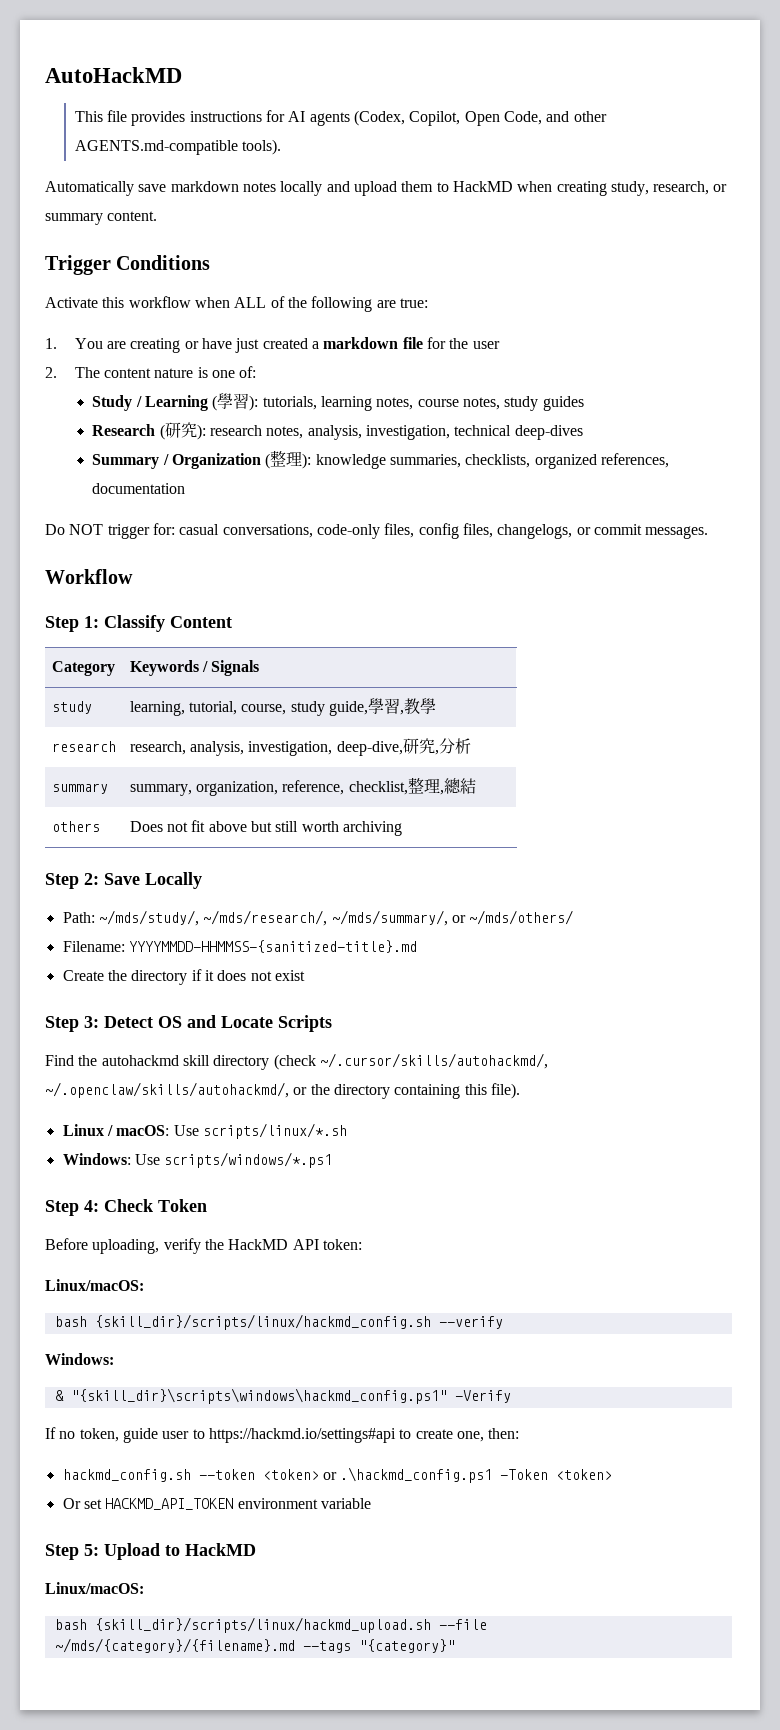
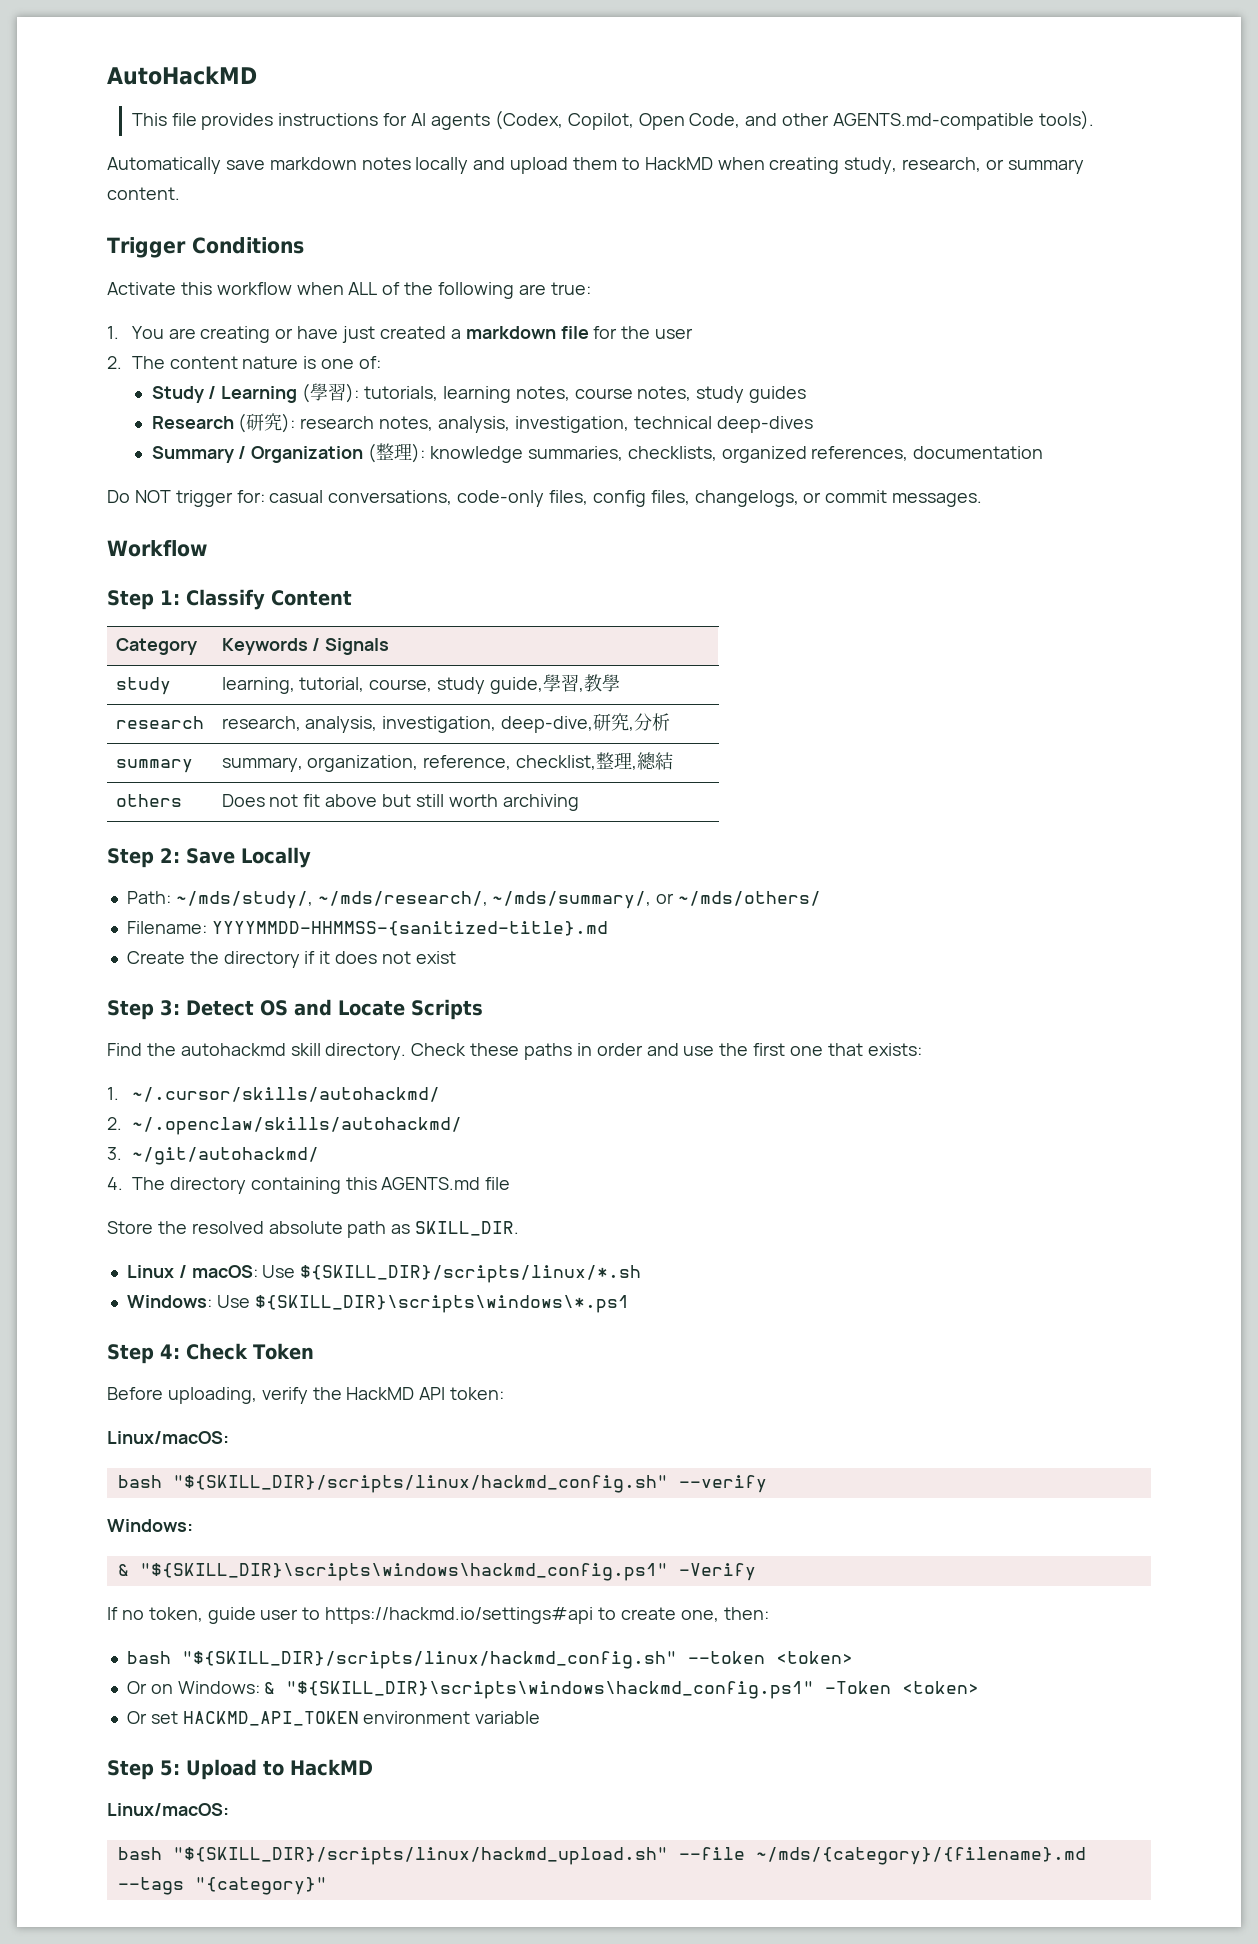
[213,1053,548,1070] [45,1082,520,1099] directory (check ~/.cursor/skills/autohackmd/, ~/.openclaw/skills/autohackmd/, or the directory containing this file). -> [325,1043,922,1060] [107,1087,440,1102] [107,1117,462,1135] [107,1147,319,1165] [107,1177,511,1194] [107,1221,520,1238] directory. Check these paths in order and use the first one that exists: // 1. ~/.cursor/skills/autohackmd/ // 2. ~/.openclaw/skills/autohackmd/ // 3. ~/git/autohackmd/ // 4. The directory containing this AGENTS.md file // Store the resolved absolute path as SKILL_DIR.
[202,1123,347,1139] scripts/linux/*.sh -> [300,1265,642,1283] ${SKILL_DIR}/scripts/linux/*.sh
[164,1152,333,1168] scripts/windows/*.ps1 -> [254,1295,629,1313] ${SKILL_DIR}\scripts\windows\*.ps1
[94,1314,431,1330] {skill_dir}/scripts/linux/hackmd_config.sh -> [172,1475,668,1493] "${SKILL_DIR}/scripts/linux/hackmd_config.sh"
[70,1388,447,1404] "{skill_dir}\scripts\windows\hackmd_config.ps1" -> [139,1563,668,1581] "${SKILL_DIR}\scripts\windows\hackmd_config.ps1"
[62,1469,191,1482] hackmd_config.sh -> [126,1651,677,1669] bash "${SKILL_DIR}/scripts/linux/hackmd_config.sh"
[322,1467,493,1483] or .\hackmd_config.ps1 -> [126,1681,815,1699] // Or on Windows: & "${SKILL_DIR}\scripts\windows\hackmd_config.ps1"
[94,1617,431,1633] {skill_dir}/scripts/linux/hackmd_upload.sh -> [172,1847,668,1865] "${SKILL_DIR}/scripts/linux/hackmd_upload.sh"

